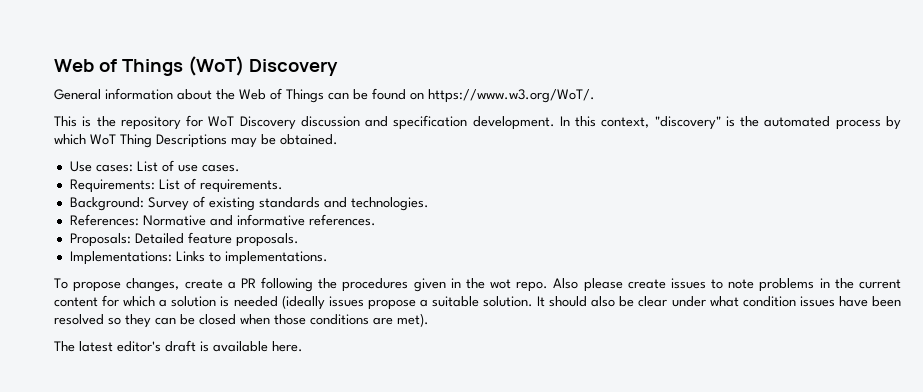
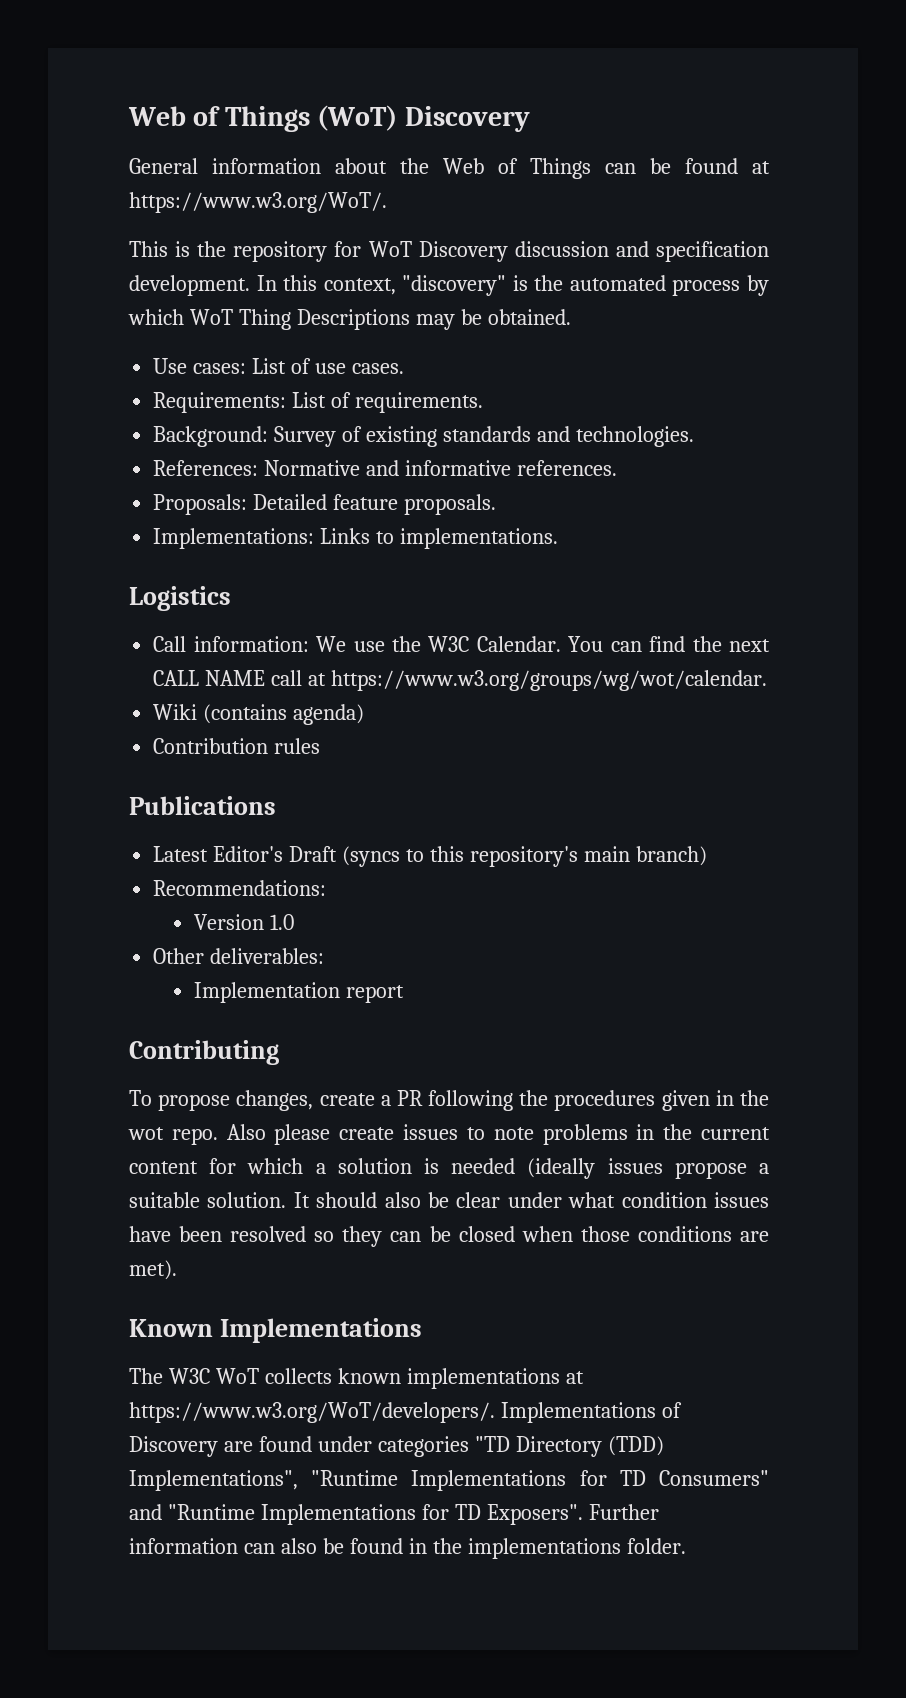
[410,92,424,100] on -> [752,161,770,174] at
(328, 258) none -> [129,586,231,611] [153,636,771,652] [153,670,767,691] [153,704,365,725] [153,738,321,754] [129,796,276,815] [153,846,707,867] [153,880,327,896] [194,914,295,930] [153,948,325,964] [194,982,405,1003] [129,1040,279,1065] // Logistics // Call information: We use the W3C Calendar. You can find the next CALL NAME call at https://www.w3.org/groups/wg/wot/calendar. // Wiki (contains agenda) // Contribution rules // Publications // Latest Editor's Draft (syncs to this repository's main branch) // Recommendations: // Version 1.0 // Other deliverables: // Implementation report // Contributing
(429, 320) none -> [129,1318,422,1343] // Known Implementations
[79,340,303,352] latest editor's draft is available here. -> [168,1368,584,1389] [129,1402,682,1423] [129,1436,664,1457] [129,1470,769,1491] [129,1504,659,1525] [129,1538,686,1559] W3C WoT collects known implementations at https://www.w3.org/WoT/developers/. Implementations of Discovery are found under categories "TD Directory (TDD) Implementations", "Runtime Implementations for TD Consumers" and "Runtime Implementations for TD Exposers". Further information can also be found in the implementations folder.

